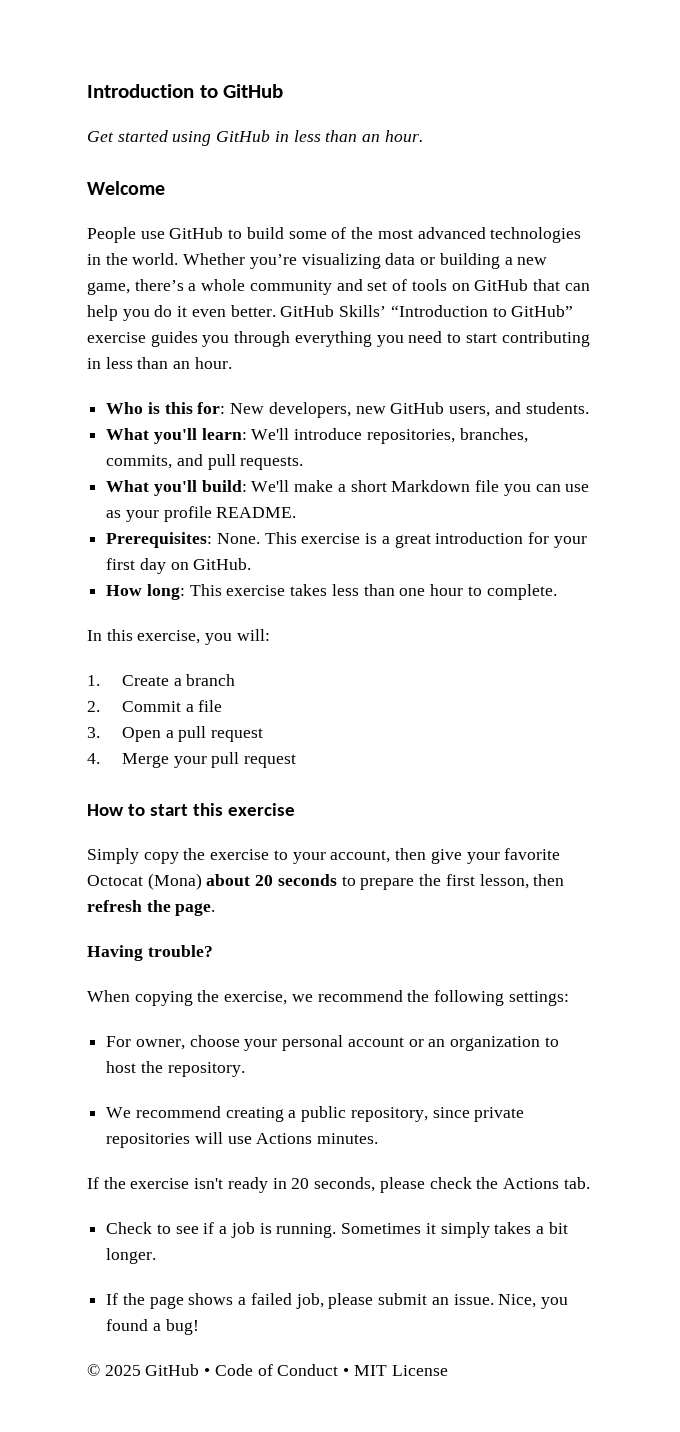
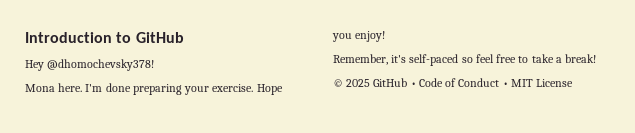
[87,130,423,146] [87,181,165,195] [87,227,582,243] [87,253,548,269] [87,279,590,295] [87,305,574,321] [87,331,590,347] [87,357,232,369] [106,402,589,418] [106,428,528,444] [106,454,304,470] [106,480,590,496] [106,506,297,522] [106,532,587,548] [106,558,252,574] [106,584,557,600] [87,629,270,645] [87,674,236,686] [87,700,223,712] [87,726,264,742] [87,752,297,768] [87,803,295,816] [87,848,561,864] [87,873,565,890] [87,900,216,916] [87,945,213,961] [87,990,569,1006] [106,1035,559,1051] [106,1061,245,1077] [106,1106,525,1122] [106,1132,379,1148] [87,1177,590,1193] [106,1222,568,1238] [106,1248,157,1264] [106,1293,568,1309] [106,1319,199,1335] Get started using GitHub in less than an hour. // Welcome // People use GitHub to build some of the most advanced technologies in the world. Whether you’re visualizing data or building a new game, there’s a whole community and set of tools on GitHub that can help you do it even better. GitHub Skills’ “Introduction to GitHub” exercise guides you through everything you need to start contributing in less than an hour. // Who is this for: New developers, new GitHub users, and students. // What you'll learn: We'll introduce repositories, branches, commits, and pull requests. // What you'll build: We'll make a short Markdown file you can use as your profile README. // Prerequisites: None. This exercise is a great introduction for your first day on GitHub. // How long: This exercise takes less than one hour to complete. // In this exercise, you will: // 1. Create a branch // 2. Commit a file // 3. Open a pull request // 4. Merge your pull request // How to start this exercise // Simply copy the exercise to your account, then give your favorite Octocat (Mona) about 20 seconds to prepare the first lesson, then refresh the page. // Having trouble? // When copying the exercise, we recommend the following settings: // For owner, choose your personal account or an organization to host the repository. // We recommend creating a public repository, since private repositories will use Actions minutes. // If the exercise isn't ready in 20 seconds, please check the Actions tab. // Check to see if a job is running. Sometimes it simply takes a bit longer. // If the page shows a failed job, please submit an issue. Nice, you found a bug! -> [25,59,155,71] [25,83,283,95] [332,31,386,42] [333,54,597,66] Hey @dhomochevsky378! // Mona here. I'm done preparing your exercise. Hope you enjoy! // Remember, it's self-paced so feel free to take a break!

